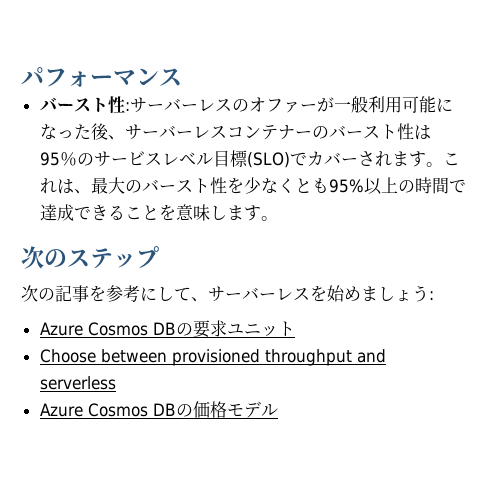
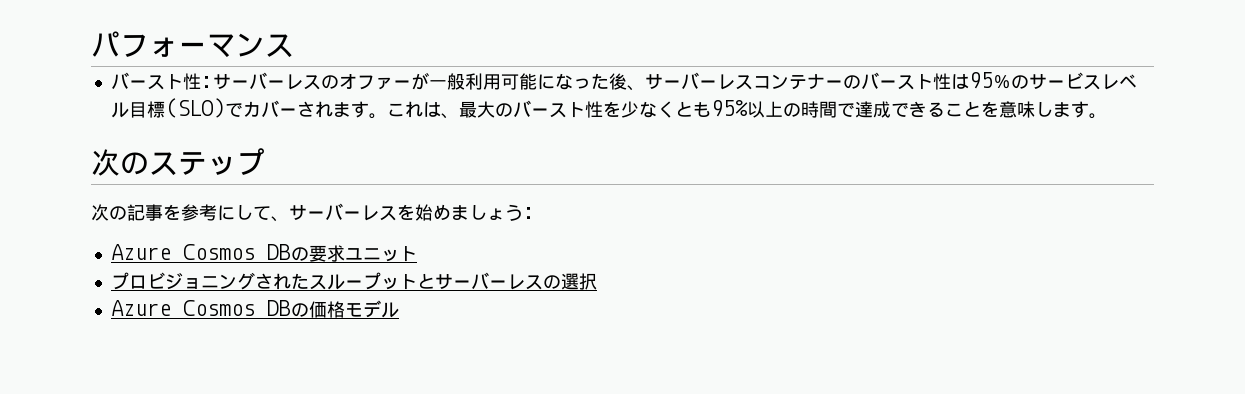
[39,349,386,366] [39,376,116,390] Choose between provisioned throughput and serverless -> [110,272,597,290] プロビジョニングされたスループットとサーバーレスの選択

